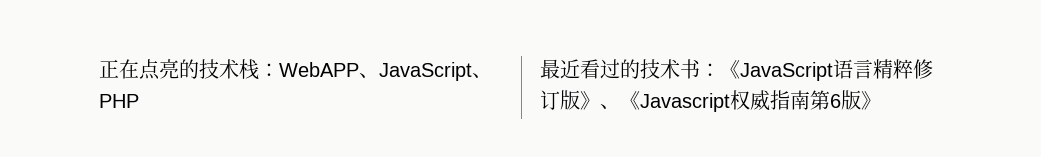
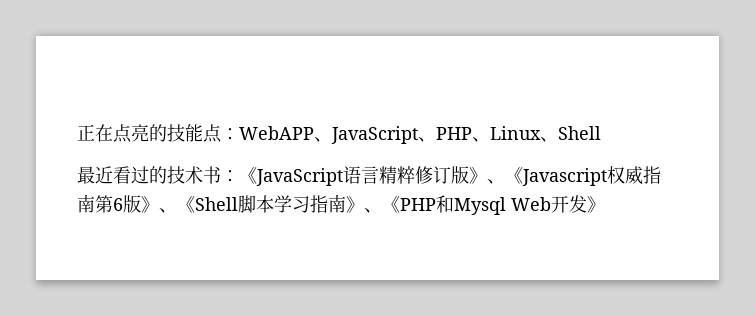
[219,59,259,80] 术栈 -> [185,124,222,143] 能点
(139, 101) none -> [472,126,601,142] 、Linux、Shell
(881, 100) none -> [159,194,605,215] 、《Shell脚本学习指南》、《PHP和Mysql Web开发》

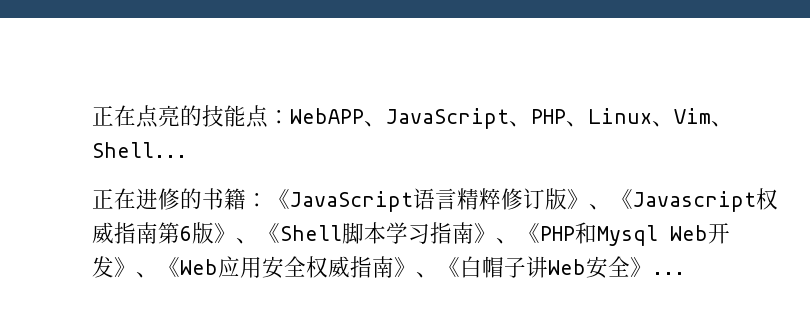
[558,126,601,140] [77,166,221,184] Shell // 最近看过的技术书 -> [674,108,733,127] [92,142,187,158] [92,188,246,210] Vim、Shell... // 正在进修的书籍
(605, 204) none -> [136,256,685,279] 、《Web应用安全权威指南》、《白帽子讲Web安全》...

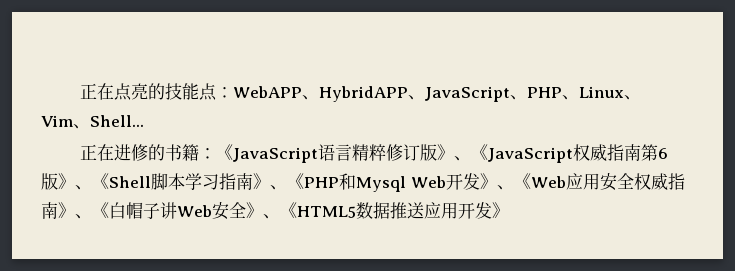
(386, 124) none -> [319,86,426,102] HybridAPP、
[633,191,756,212] Javascript -> [488,147,574,163] JavaScript
[652,272,685,275] ... -> [263,202,509,219] 、《HTML5数据推送应用开发》

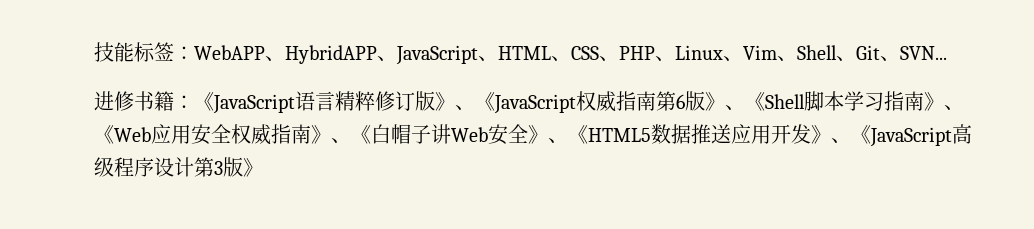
[80,83,218,101] 正在点亮的技能点 -> [94,42,174,62] 技能标签
(528, 97) none -> [498,46,619,61] HTML、CSS、
[90,115,144,127] [80,144,166,161] Shell... // 正在进修的 -> [797,45,947,61] [94,91,134,111] Shell、Git、SVN... // 进修
[304,173,531,192] PHP和Mysql Web开发》、《 -> (114, 134) none
(509, 210) none -> [831,124,972,147] [94,157,263,177] 、《JavaScript高级程序设计第3版》

